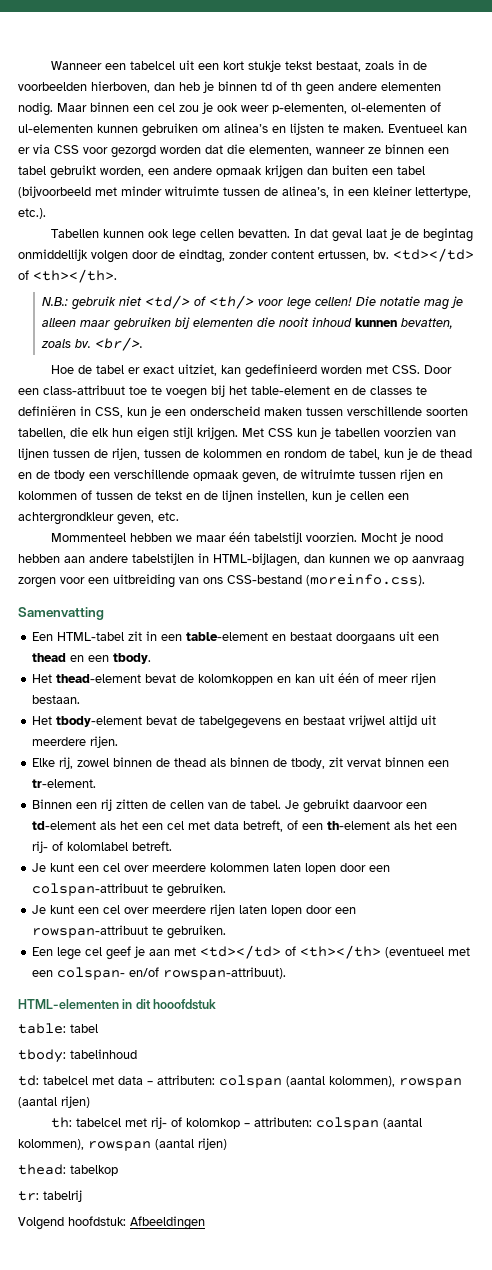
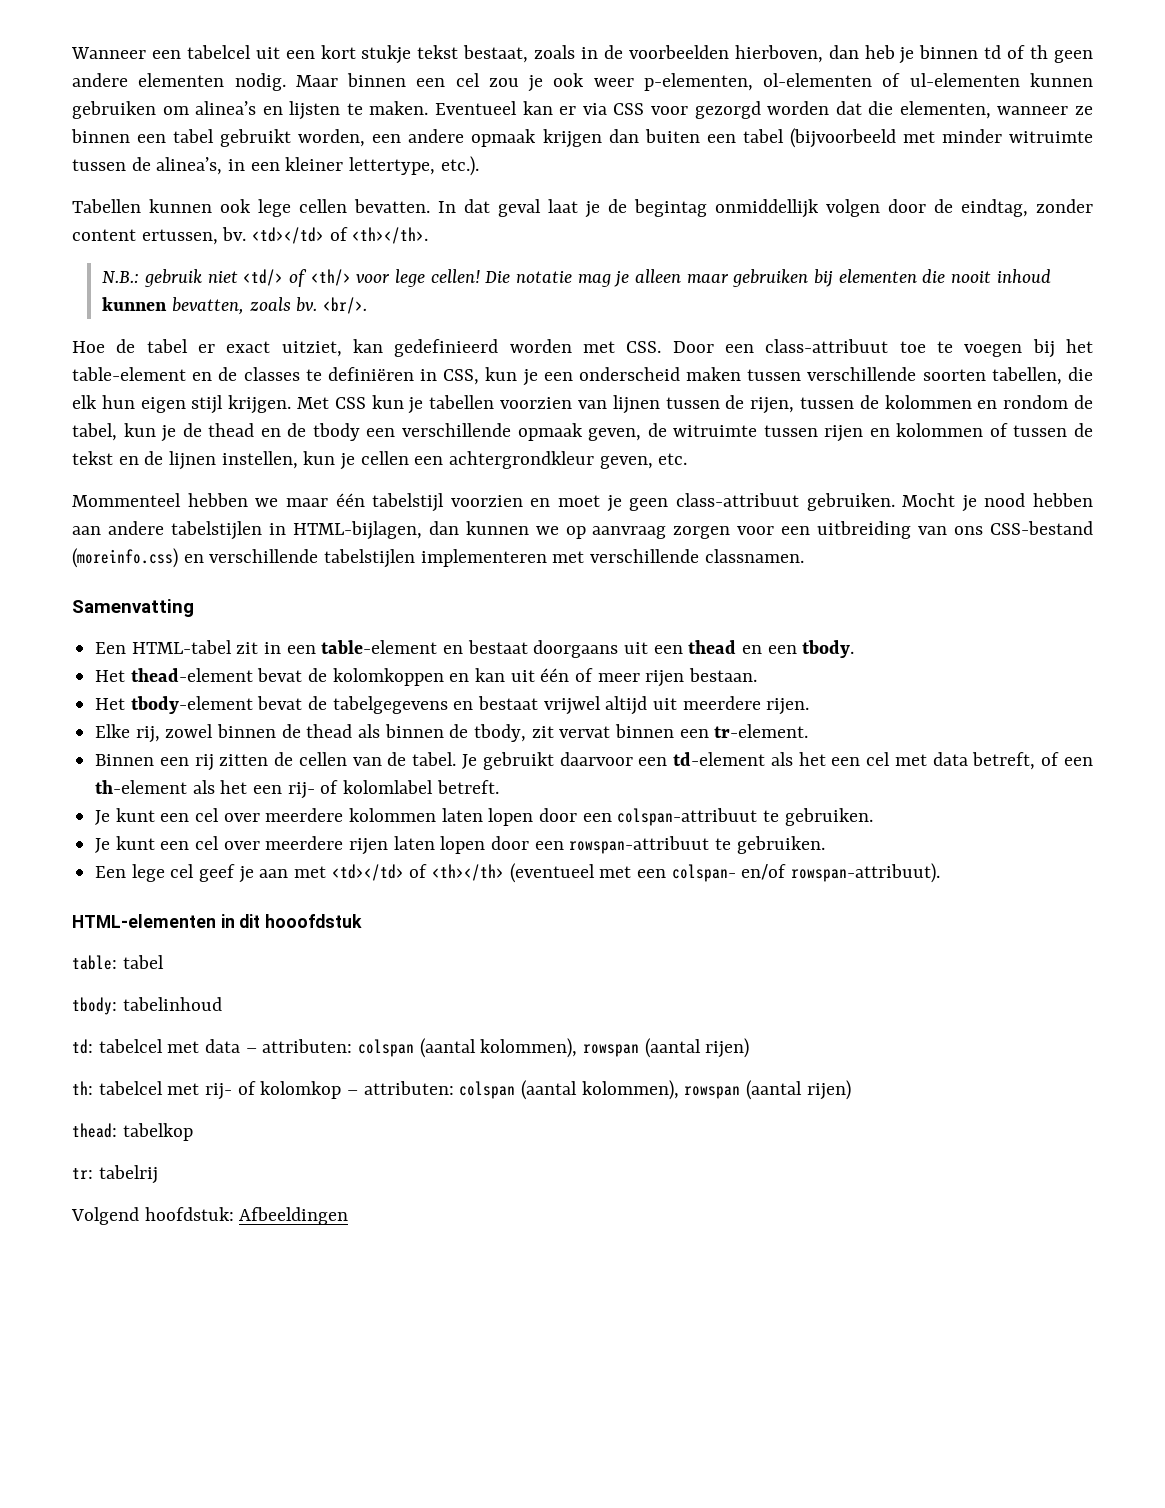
[305,532,357,542] voorzien. -> [450,493,895,512] voorzien en moet je geen class-attribuut gebruiken.
[306,574,425,586] (moreinfo.css). -> [72,548,804,568] (moreinfo.css) en verschillende tabelstijlen implementeren met verschillende classnamen.

